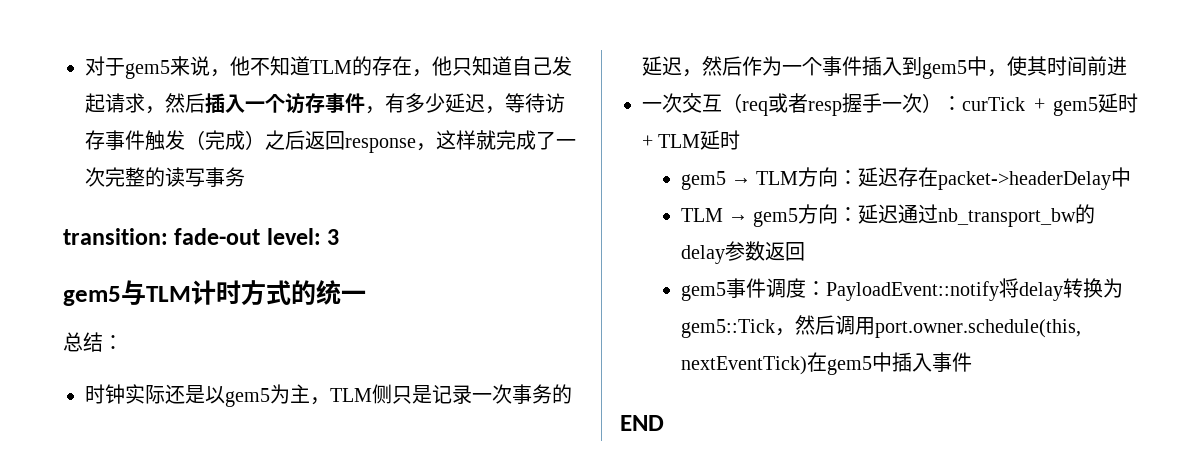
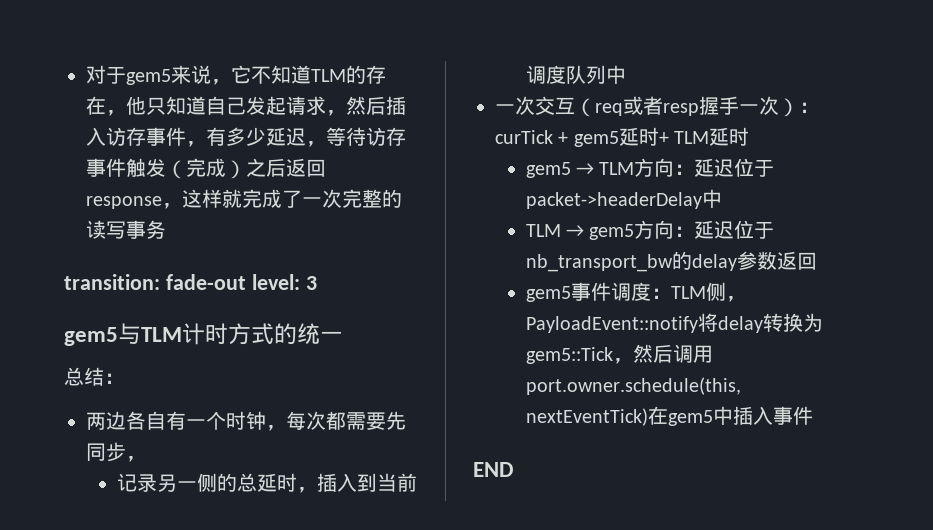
[230,56,250,76] 他 -> [231,65,251,84] 它
[245,94,285,113] 一个 -> (106, 136) none
[85,384,572,407] [642,56,1127,79] 时钟实际还是以gem5为主，TLM侧只是记录一次事务的延迟，然后作为一个事件插入到gem5中，使其时间前进 -> [86,411,406,431] [86,442,146,462] [116,473,417,493] [525,65,626,84] 两边各自有一个时钟，每次都需要先同步， // 记录另一侧的总延时，插入到当前调度队列中
[898,167,939,187] 存在 -> [734,158,775,177] 位于
[898,204,939,224] 通过 -> [734,220,775,239] 位于
(826, 288) none -> [670,282,746,302] TLM侧，

